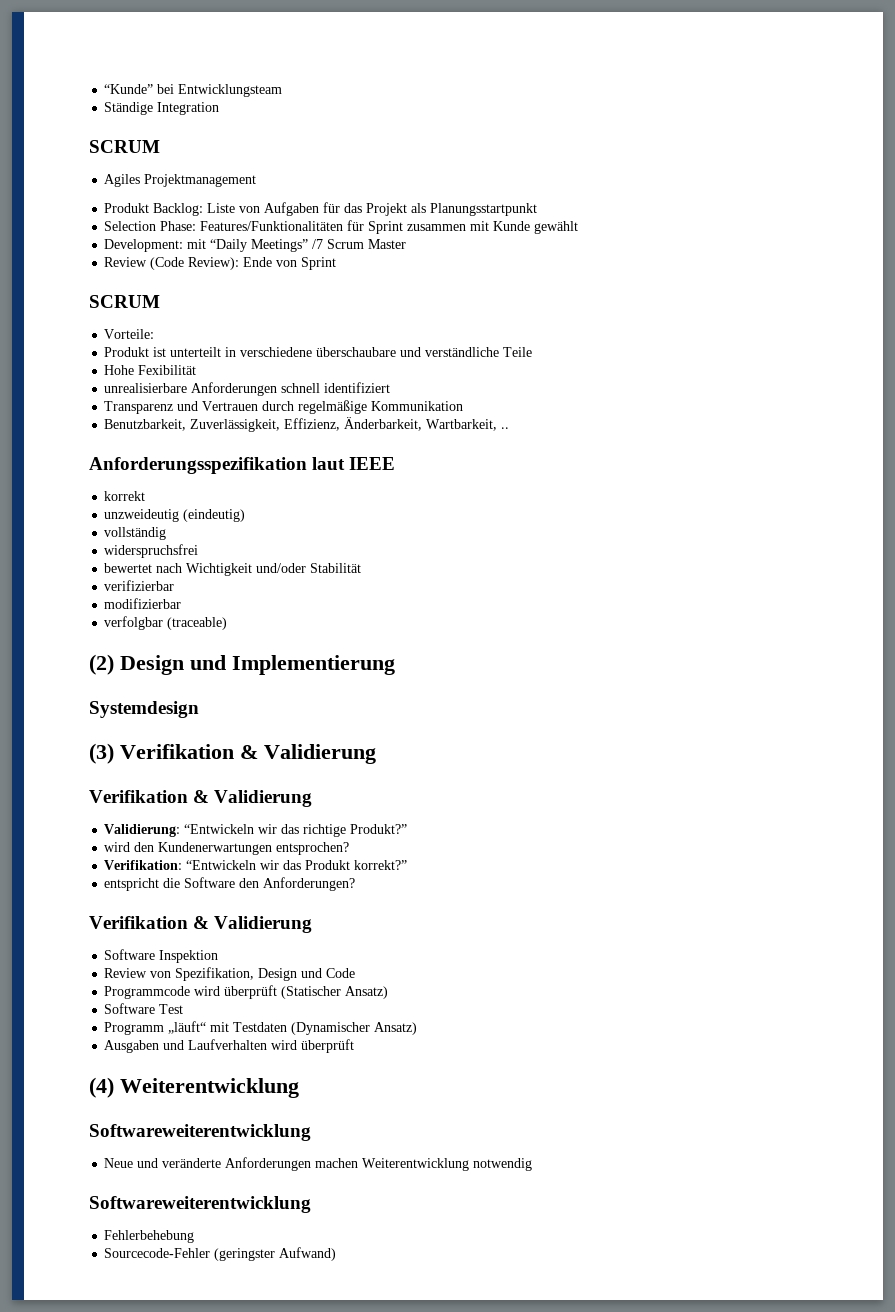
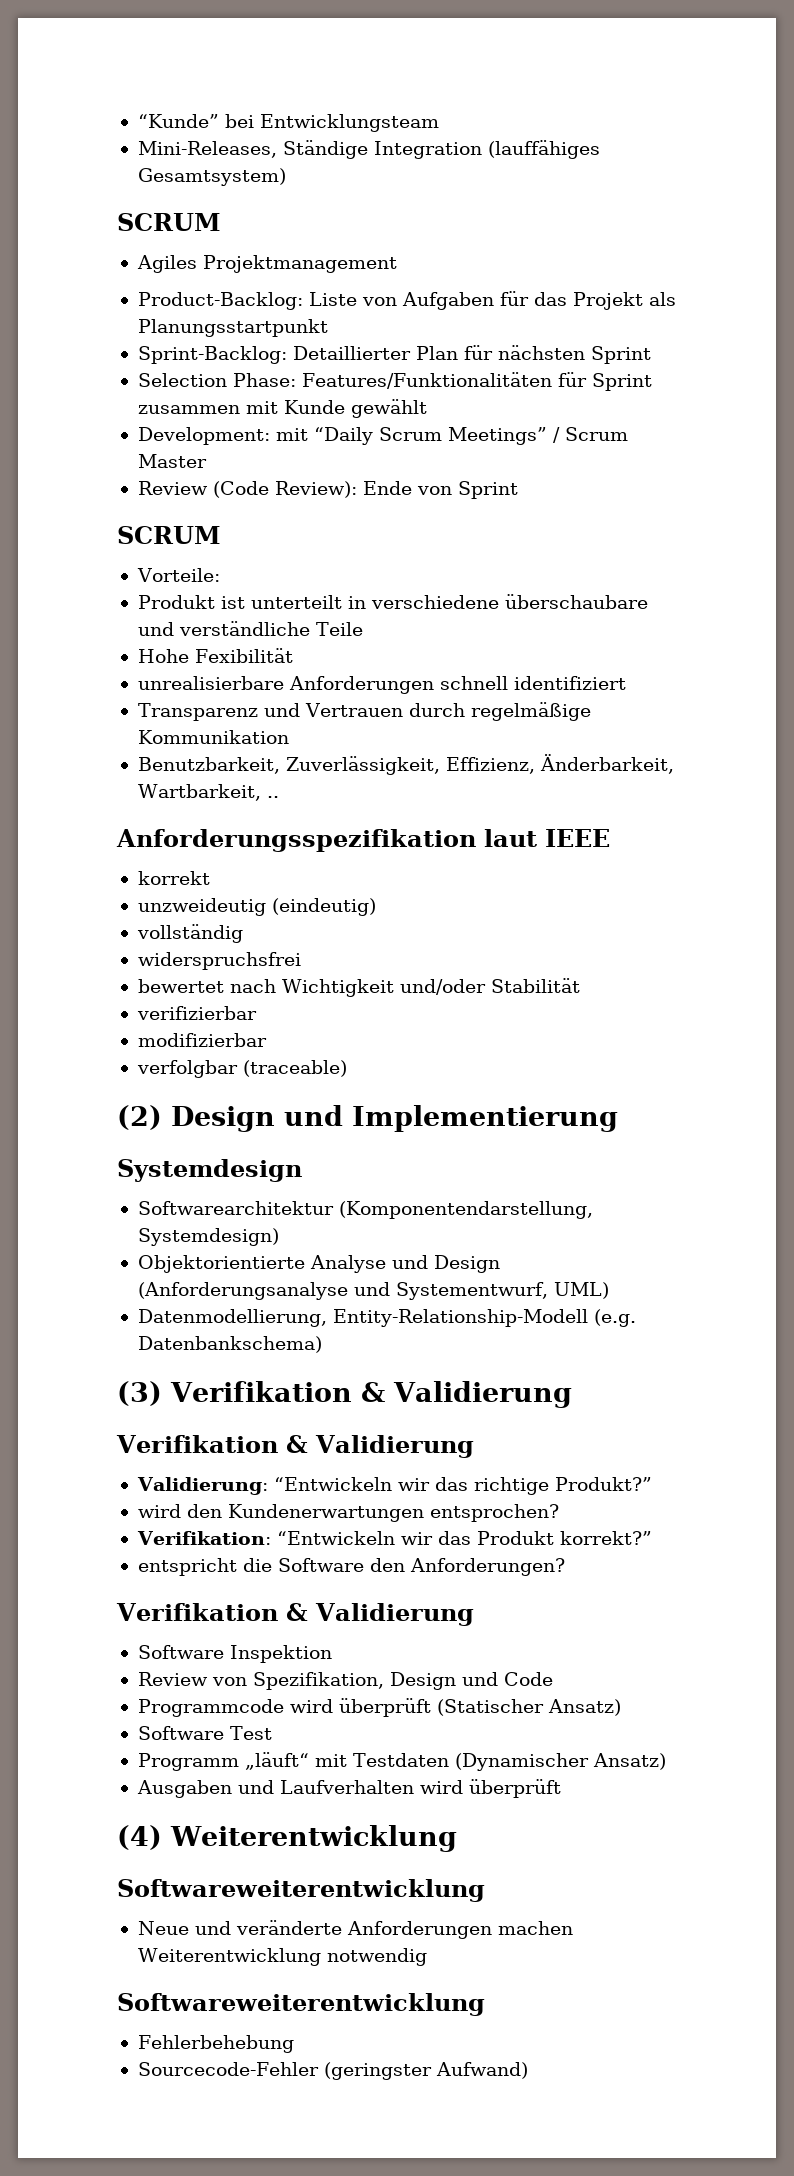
(283, 90) none -> [137,141,277,158] Mini-Releases,
(220, 108) none -> [487,140,600,159] [137,168,286,186] (lauffähiges Gesamtsystem)
[104,203,204,216] Produkt Backlog: -> [137,292,303,310] Product-Backlog:
(538, 209) none -> [137,345,651,364] // Sprint-Backlog: Detaillierter Plan für nächsten Sprint
[251,239,324,252] Meetings” /7 -> [378,427,560,445] Scrum Meetings” /
(199, 709) none -> [137,1201,593,1219] [137,1228,279,1246] [137,1255,500,1273] [137,1282,609,1300] [137,1309,636,1327] [137,1336,322,1353] // Softwarearchitektur (Komponentendarstellung, Systemdesign) // Objektorientierte Analyse und Design (Anforderungsanalyse und Systementwurf, UML) // Datenmodellierung, Entity-Relationship-Modell (e.g. Datenbankschema)

